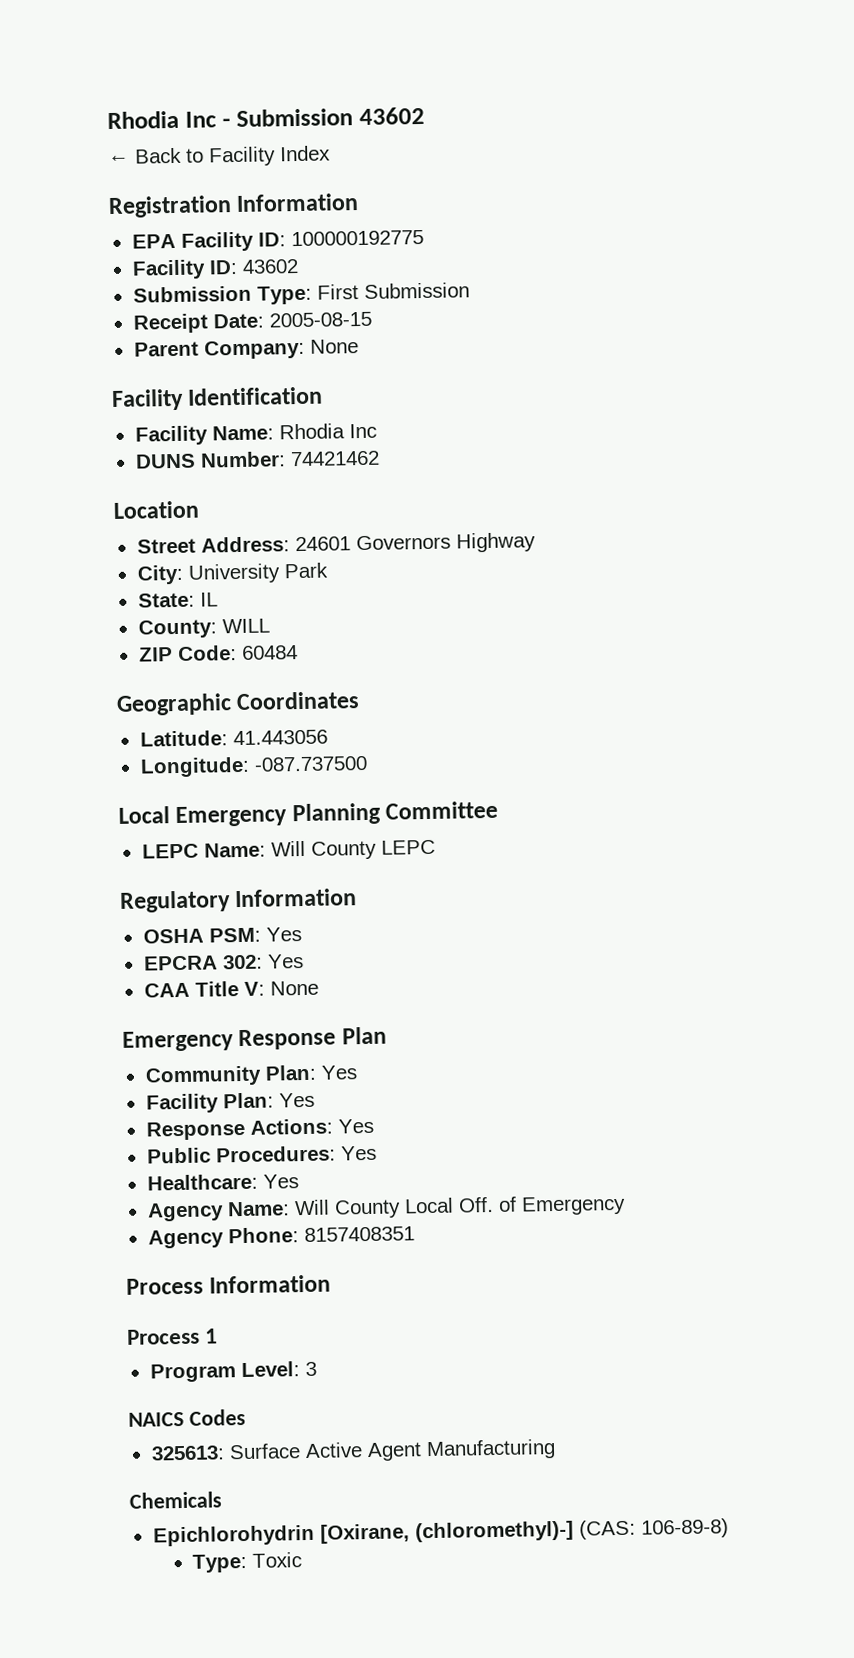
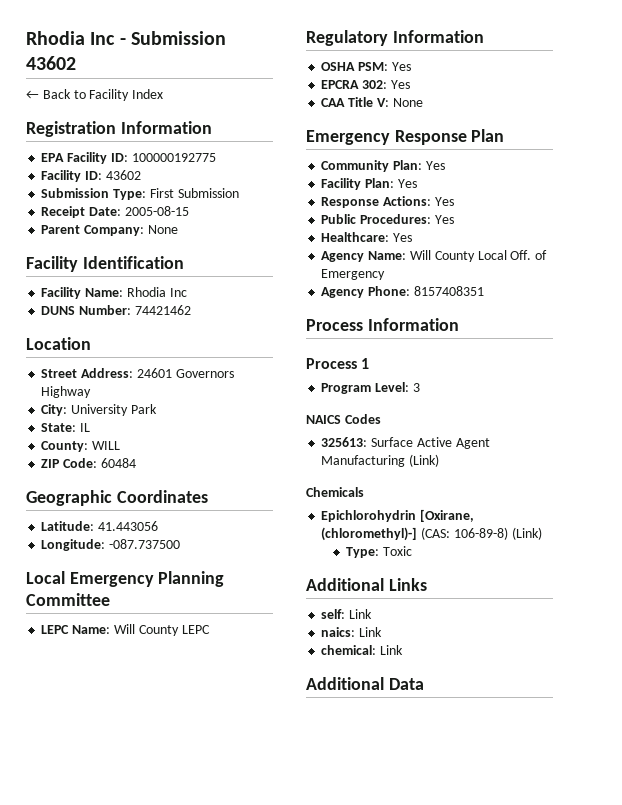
(556, 1450) none -> [409,454,440,467] (Link)
(729, 1528) none -> [511,527,542,540] (Link)
(303, 1560) none -> [306,578,427,591] [321,609,373,619] [321,627,383,637] [321,645,404,655] [306,677,424,690] // Additional Links // self: Link // naics: Link // chemical: Link // Additional Data

